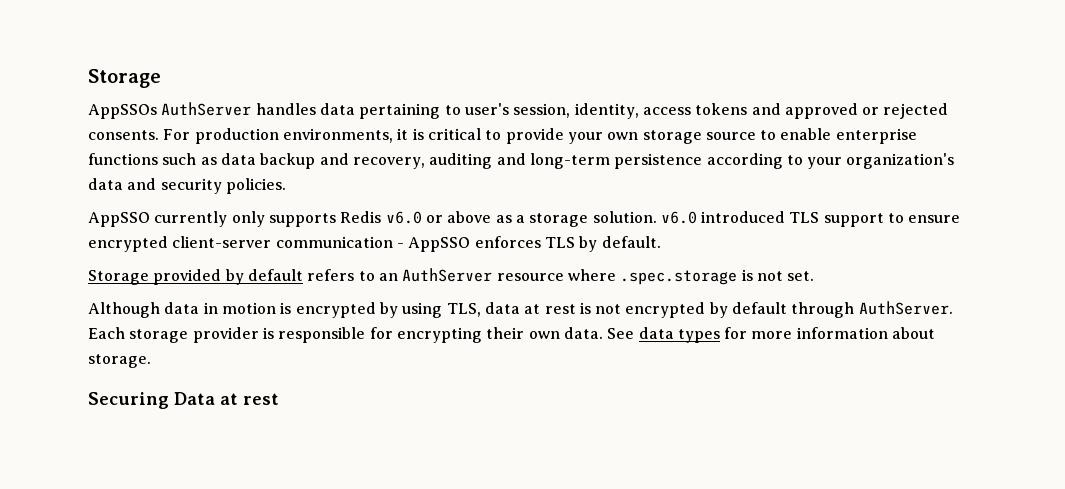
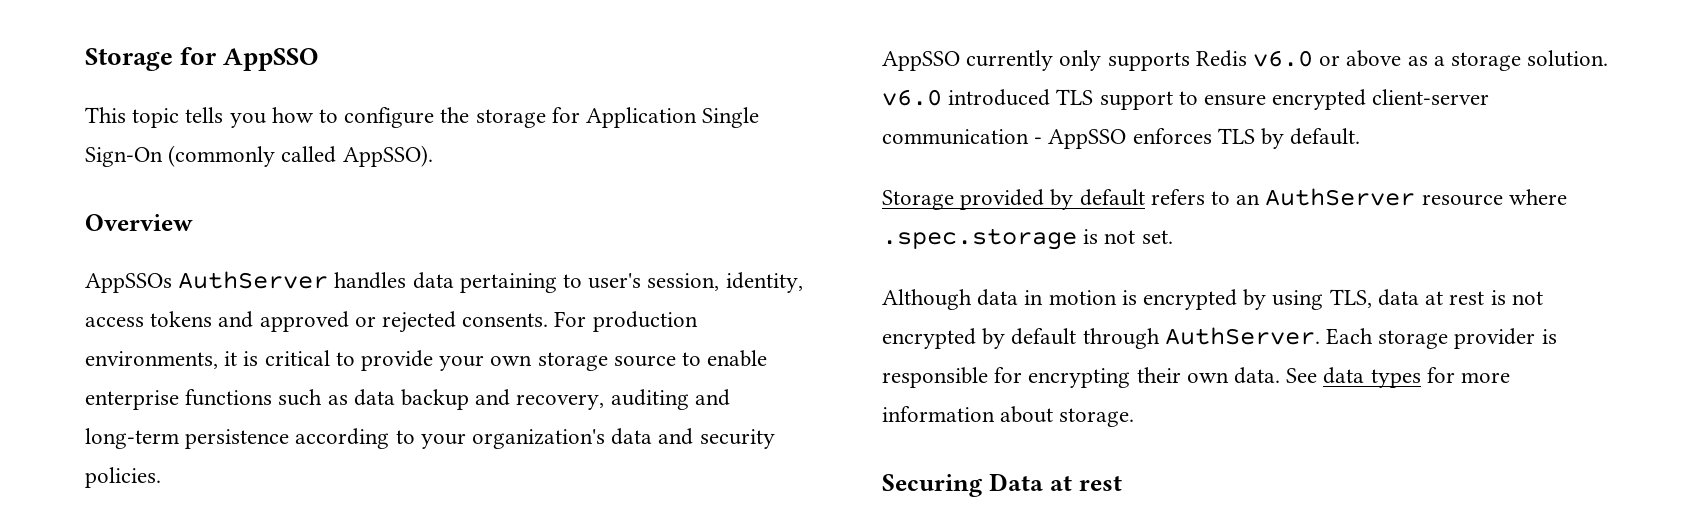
[88,69,161,88] Storage -> [85,47,319,71] [85,107,760,128] [85,145,433,167] [85,214,193,231] Storage for AppSSO // This topic tells you how to configure the storage for Application Single Sign-On (commonly called AppSSO). // Overview

